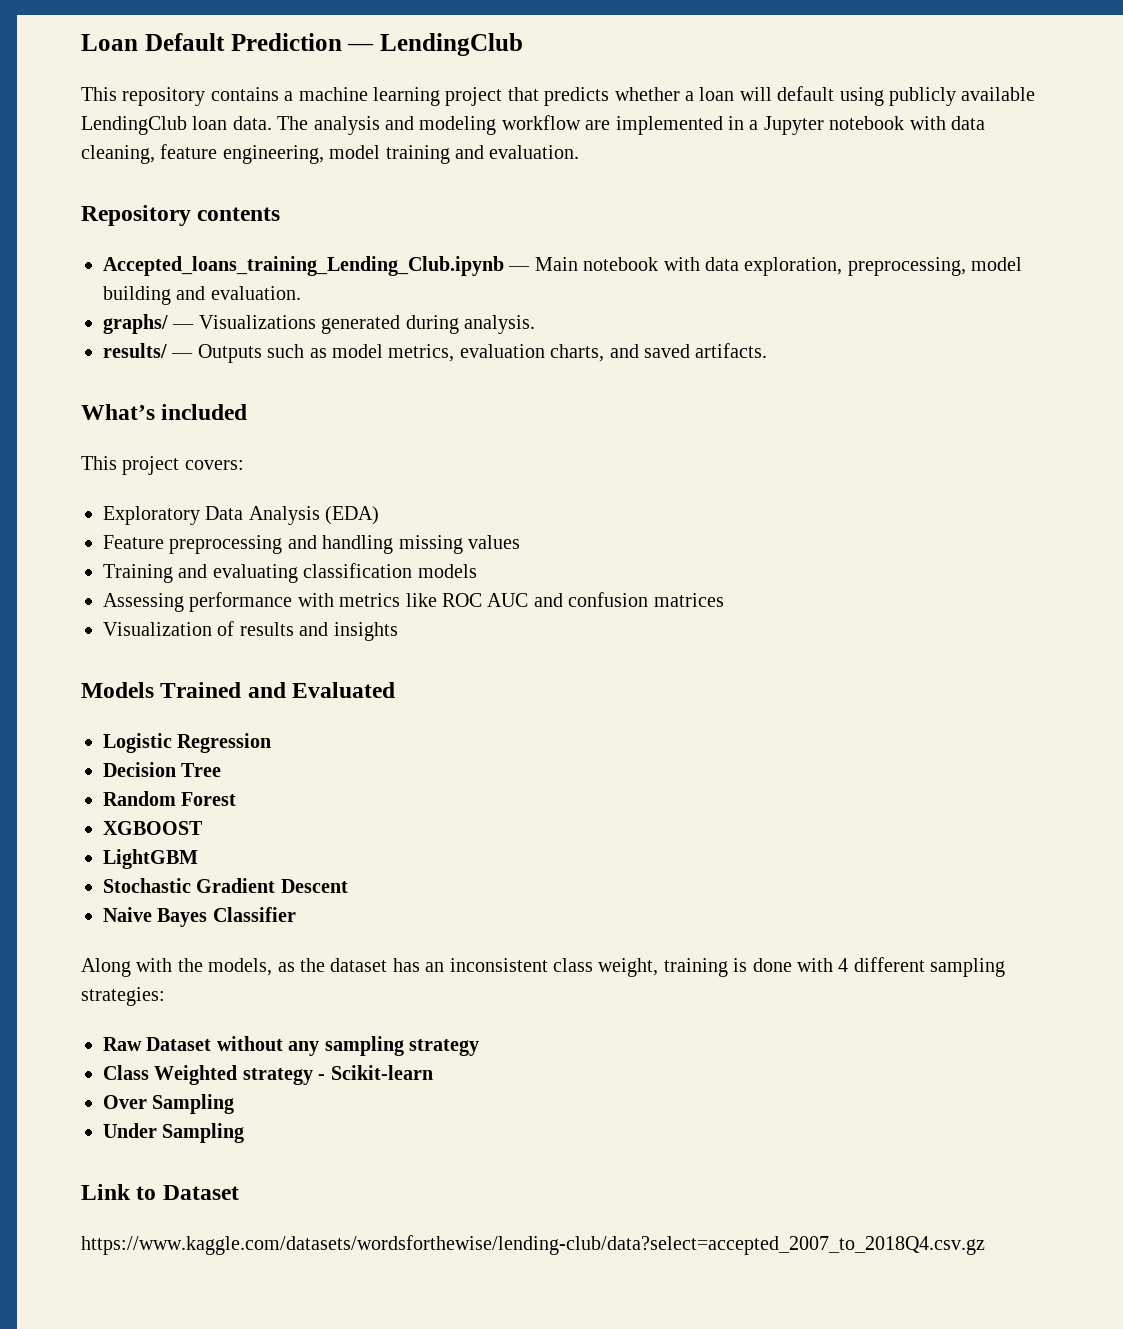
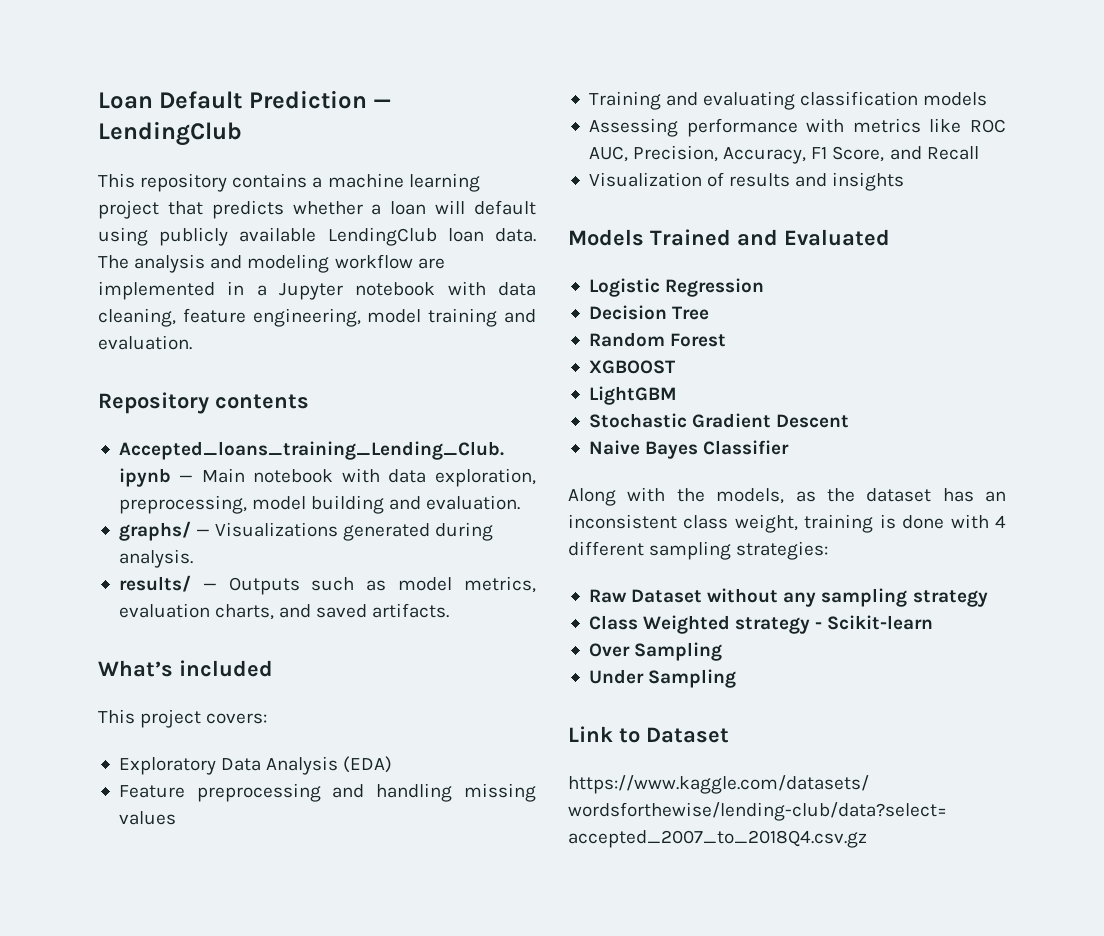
[487,592,724,607] AUC and confusion matrices -> [588,145,979,164] AUC, Precision, Accuracy, F1 Score, and Recall

